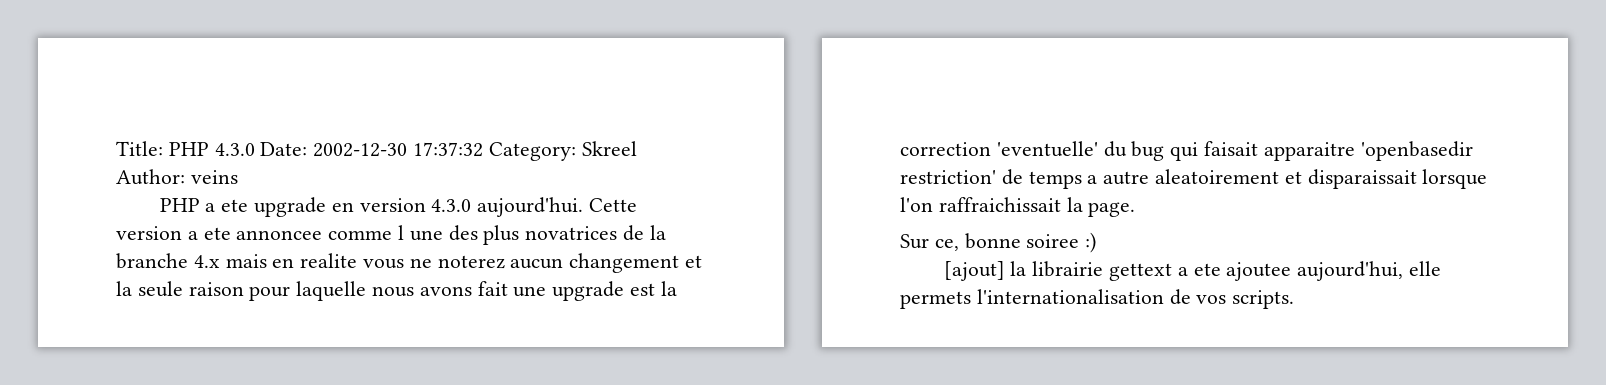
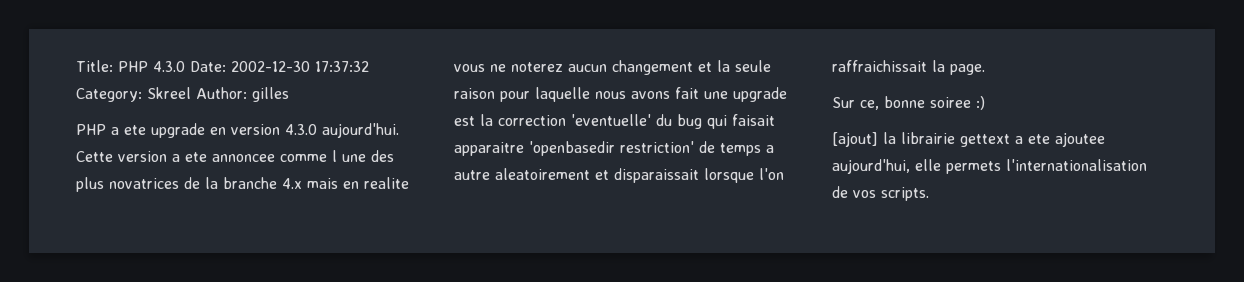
[190,170,238,184] veins -> [252,87,289,102] gilles

